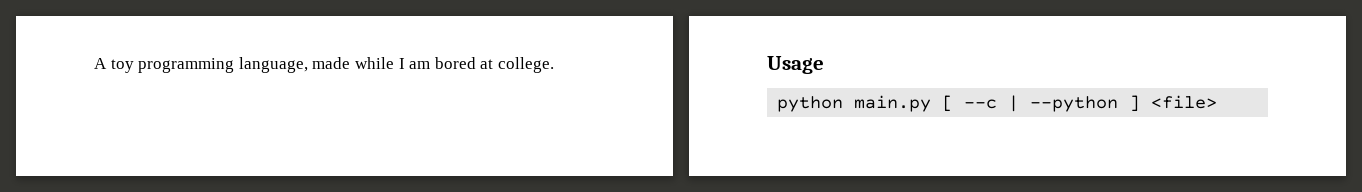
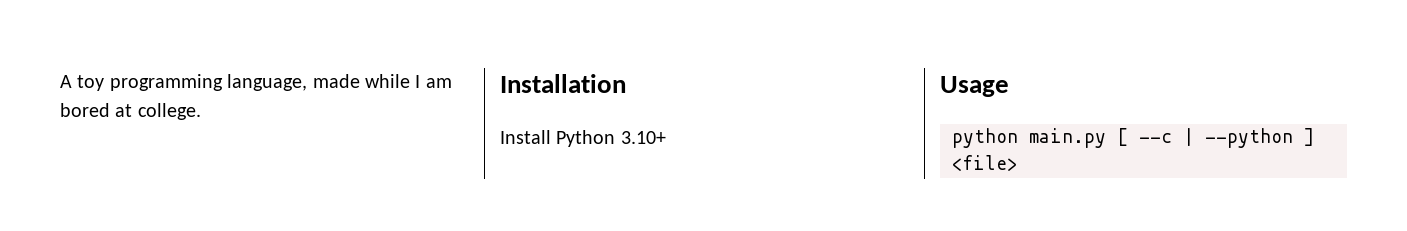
(554, 65) none -> [500,74,626,93] [500,130,666,147] // Installation // Install Python 3.10+

